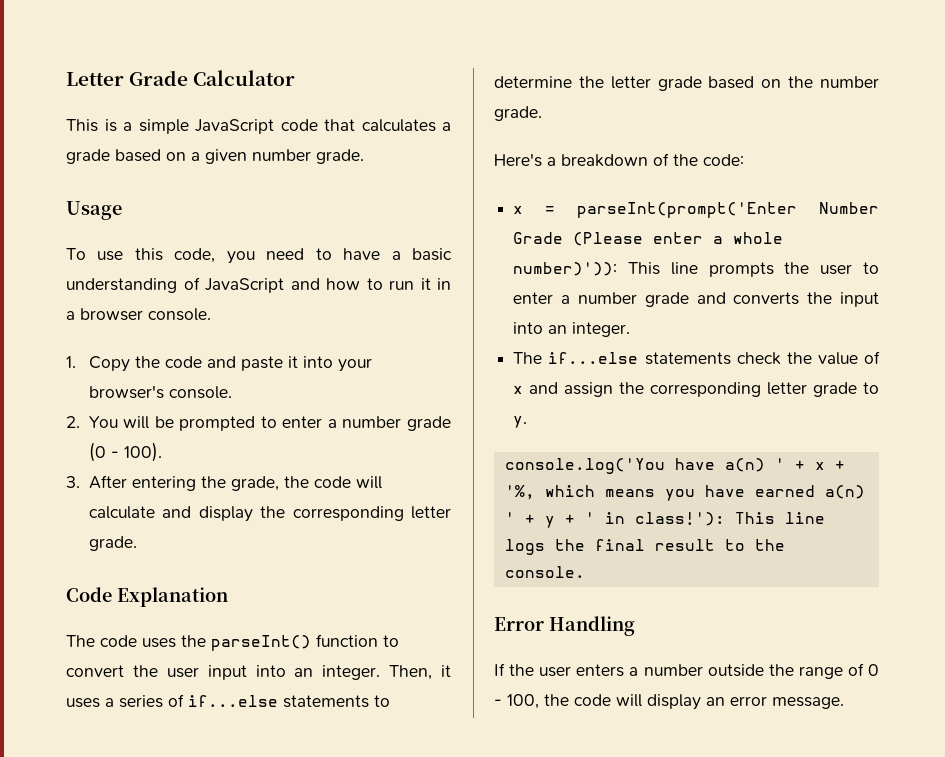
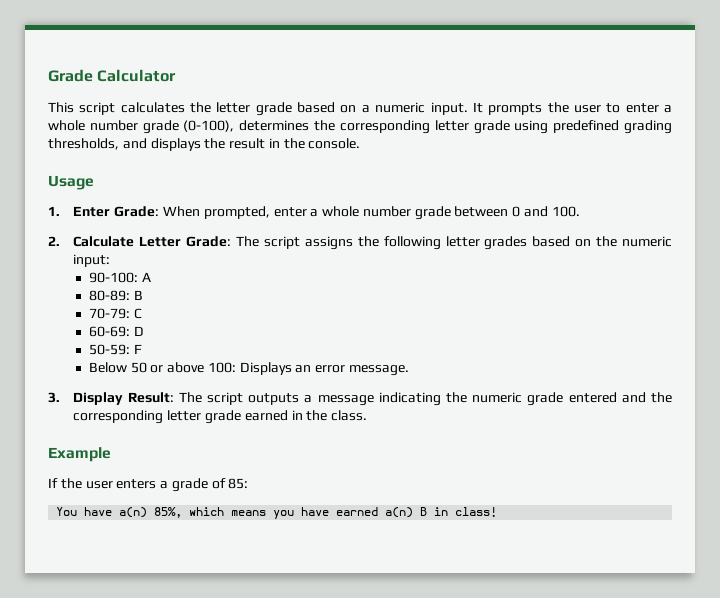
[66,72,124,86] Letter -> (48, 75) none
[104,119,451,134] [66,149,364,164] [66,201,122,220] [66,248,453,264] [66,277,451,293] [66,308,211,321] [66,356,372,372] [88,385,232,399] [66,416,451,431] [88,442,162,462] [66,475,382,491] [88,506,451,522] [88,536,137,551] [66,587,228,607] [66,634,399,651] [66,665,451,680] [66,694,390,708] [494,76,572,88] is a simple JavaScript code that calculates a grade based on a given number grade. // Usage // To use this code, you need to have a basic understanding of JavaScript and how to run it in a browser console. // 1. Copy the code and paste it into your browser's console. // 2. You will be prompted to enter a number grade (0 - 100). // 3. After entering the grade, the code will calculate and display the corresponding letter grade. // Code Explanation // The code uses the parseInt() function to convert the user input into an integer. Then, it uses a series of if...else statements to determine -> [79,102,185,115] script calculates
[788,76,879,88] [494,106,542,121] [494,153,744,167] [513,202,879,218] [513,232,784,246] [513,262,698,276] the number grade. // Here's a breakdown of the code: // x = parseInt(prompt('Enter Number Grade (Please enter a whole number)')): This line -> [361,102,483,115] a numeric input. It
[577,292,879,307] [513,322,631,337] [513,351,880,365] [513,382,879,397] [513,416,528,428] [504,458,845,474] [504,485,535,500] number grade and converts the input into an integer. // The if...else statements check the value of x and assign the corresponding letter grade to y. // console.log('You have a(n) ' + x + '%, -> [48,120,672,134] [48,138,361,151] [48,175,94,190] [48,206,580,220] [48,236,673,250] [73,254,111,267] [88,272,151,283] [88,290,143,301] [88,308,142,319] [88,326,144,337] [88,344,142,355] [88,362,410,376] [48,392,672,406] [73,410,368,424] [48,447,111,462] [48,478,249,492] [56,507,183,518] whole number grade (0-100), determines the corresponding letter grade using predefined grading thresholds, and displays the result in the console. // Usage // 1. Enter Grade: When prompted, enter a whole number grade between 0 and 100. // 2. Calculate Letter Grade: The script assigns the following letter grades based on the numeric input: // 90-100: A // 80-89: B // 70-79: C // 60-69: D // 50-59: F // Below 50 or above 100: Displays an error message. // 3. Display Result: The script outputs a message indicating the numeric grade entered and the corresponding letter grade earned in the class. // Example // If the user enters a grade of 85: // You have a(n) 85%,
[504,512,825,528] [504,539,785,555] [504,566,585,578] [494,616,635,636] [494,663,880,679] [494,694,844,710] ' + y + ' in class!'): This line logs the final result to the console. // Error Handling // If the user enters a number outside the range of 0 - 100, the code will display an error message. -> [420,507,498,517] B in class!

